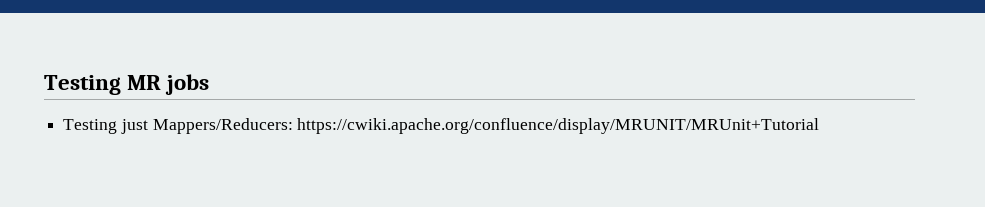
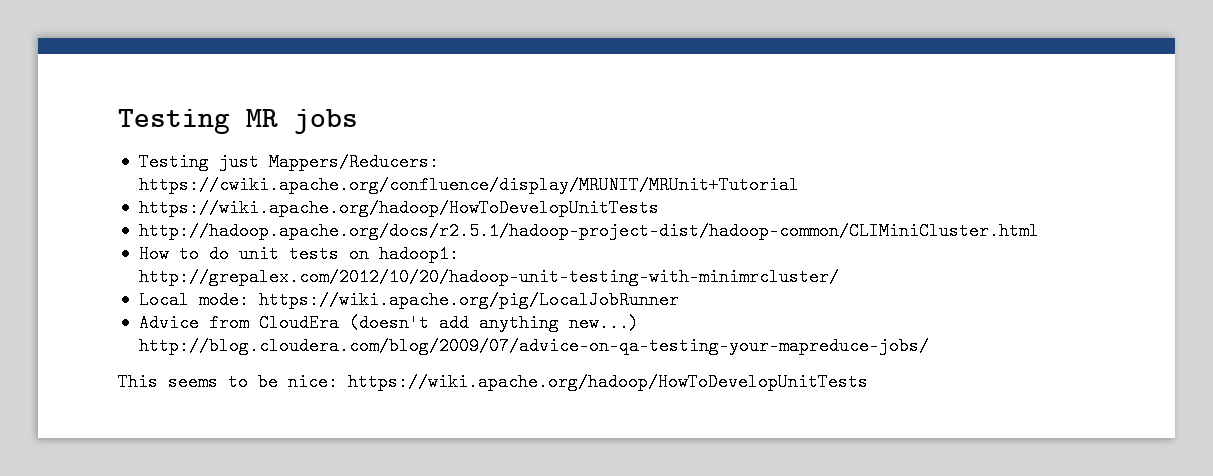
(820, 126) none -> [138,199,659,217] [138,222,1039,240] [138,245,459,263] [138,268,839,286] [138,291,679,309] [138,314,639,332] [138,337,929,355] [118,373,868,391] // https://wiki.apache.org/hadoop/HowToDevelopUnitTests // http://hadoop.apache.org/docs/r2.5.1/hadoop-project-dist/hadoop-common/CLIMiniCluster.html // How to do unit tests on hadoop1: http://grepalex.com/2012/10/20/hadoop-unit-testing-with-minimrcluster/ // Local mode: https://wiki.apache.org/pig/LocalJobRunner // Advice from CloudEra (doesn't add anything new...) http://blog.cloudera.com/blog/2009/07/advice-on-qa-testing-your-mapreduce-jobs/ // This seems to be nice: https://wiki.apache.org/hadoop/HowToDevelopUnitTests

